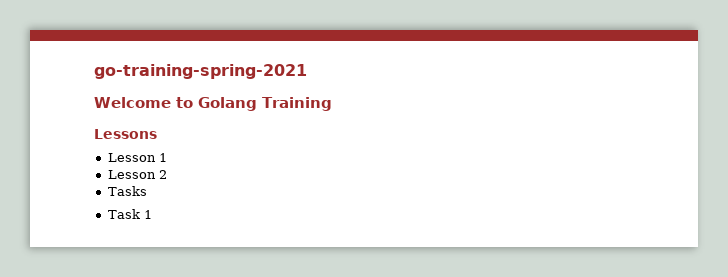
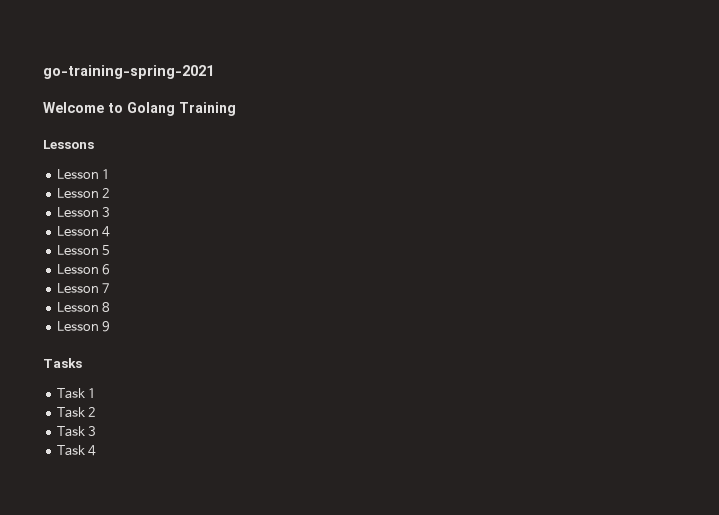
[107,186,147,196] [107,209,152,219] Tasks // Task 1 -> [56,207,111,217] [56,226,111,237] [56,245,111,255] [56,264,111,275] [56,283,111,293] [56,302,111,312] [56,321,111,332] [43,358,82,368] [56,388,97,399] [56,407,97,418] [56,426,97,437] [56,445,97,456] Lesson 3 // Lesson 4 // Lesson 5 // Lesson 6 // Lesson 7 // Lesson 8 // Lesson 9 // Tasks // Task 1 // Task 2 // Task 3 // Task 4

